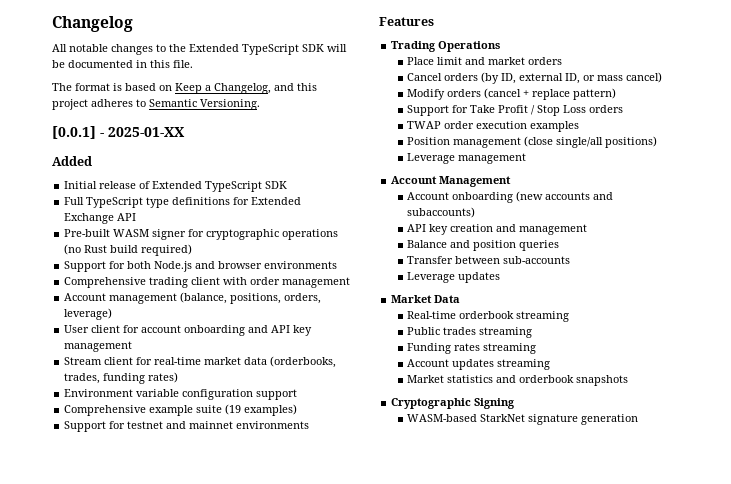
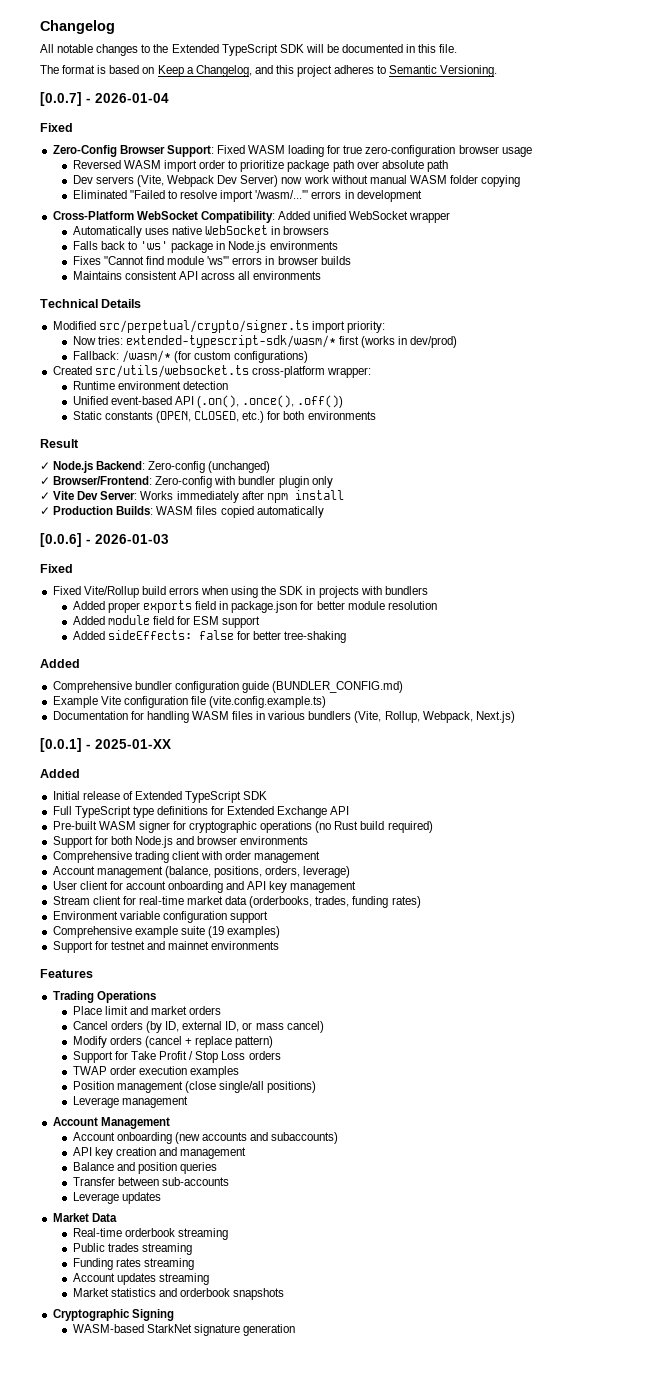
(260, 104) none -> [40,92,169,106] [40,123,73,132] [52,145,532,157] [72,160,448,172] [72,175,521,187] [72,190,422,202] [52,211,451,223] [72,225,330,238] [72,241,338,253] [72,256,351,265] [72,271,322,280] [40,299,142,308] [52,320,385,333] [72,335,458,348] [72,350,309,363] [52,365,371,378] [72,381,229,390] [72,395,344,408] [72,411,376,423] [40,439,79,448] [40,461,271,473] [40,476,333,488] [40,490,344,503] [40,506,324,518] [40,533,169,547] [40,564,73,573] [52,586,428,598] [72,600,437,613] [72,615,261,628] [72,630,347,643] [40,659,80,668] [52,681,404,693] [52,696,327,708] [52,711,515,723] // [0.0.7] - 2026-01-04 // Fixed // Zero-Config Browser Support: Fixed WASM loading for true zero-configuration browser usage // Reversed WASM import order to prioritize package path over absolute path // Dev servers (Vite, Webpack Dev Server) now work without manual WASM folder copying // Eliminated "Failed to resolve import '/wasm/...'" errors in development // Cross-Platform WebSocket Compatibility: Added unified WebSocket wrapper // Automatically uses native WebSocket in browsers // Falls back to 'ws' package in Node.js environments // Fixes "Cannot find module 'ws'" errors in browser builds // Maintains consistent API across all environments // Technical Details // Modified src/perpetual/crypto/signer.ts import priority: // Now tries: extended-typescript-sdk/wasm/* first (works in dev/prod) // Fallback: /wasm/* (for custom configurations) // Created src/utils/websocket.ts cross-platform wrapper: // Runtime environment detection // Unified event-based API (.on(), .once(), .off()) // Static constants (OPEN, CLOSED, etc.) for both environments // Result // ✓ Node.js Backend: Zero-config (unchanged) // ✓ Browser/Frontend: Zero-config with bundler plugin only // ✓ Vite Dev Server: Works immediately after npm install // ✓ Production Builds: WASM files copied automatically // [0.0.6] - 2026-01-03 // Fixed // Fixed Vite/Rollup build errors when using the SDK in projects with bundlers // Added proper exports field in package.json for better module resolution // Added module field for ESM support // Added sideEffects: false for better tree-shaking // Added // Comprehensive bundler configuration guide (BUNDLER_CONFIG.md) // Example Vite configuration file (vite.config.example.ts) // Documentation for handling WASM files in various bundlers (Vite, Rollup, Webpack, Next.js)

